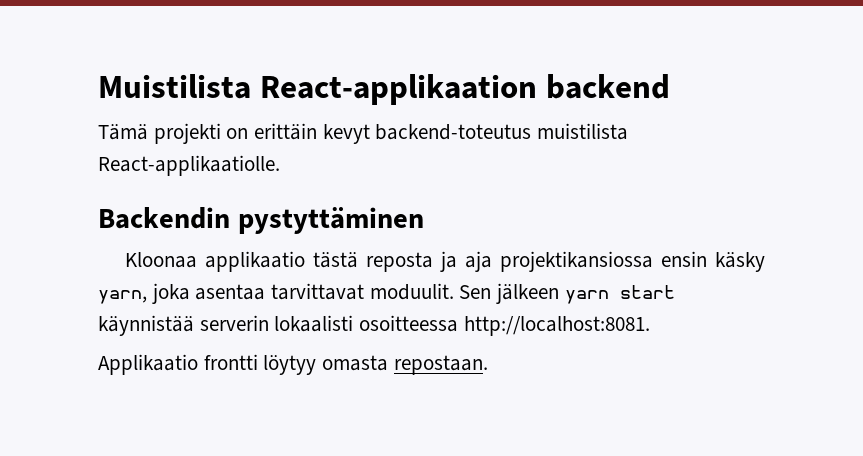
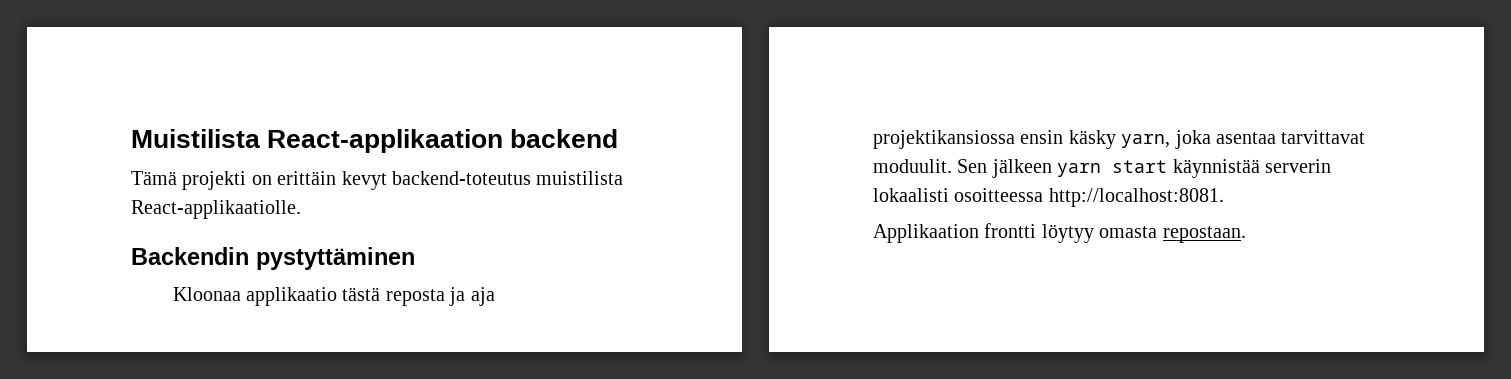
[98,354,198,375] Applikaatio -> [873,224,979,243] Applikaation

